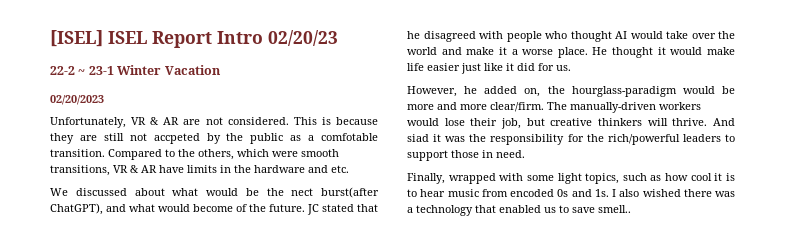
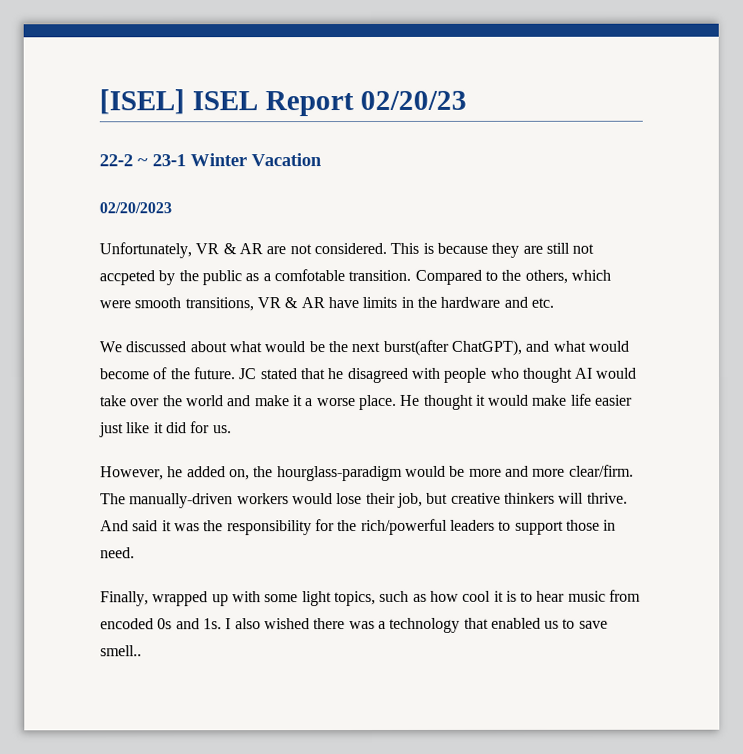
[217,31,263,44] Intro -> (354, 104) none
[291,188,314,196] nect -> [351,341,381,353] next
[407,134,429,142] siad -> [132,520,159,532] said
(496, 178) none -> [211,594,229,607] up

